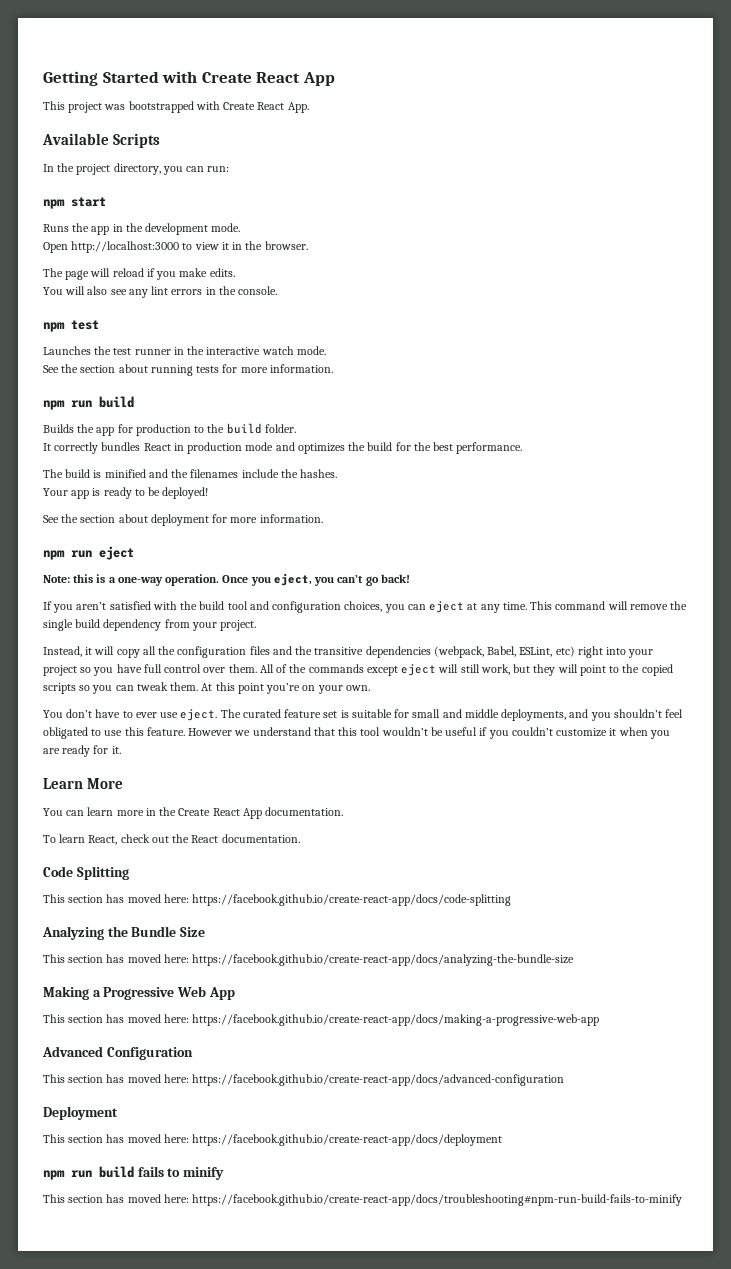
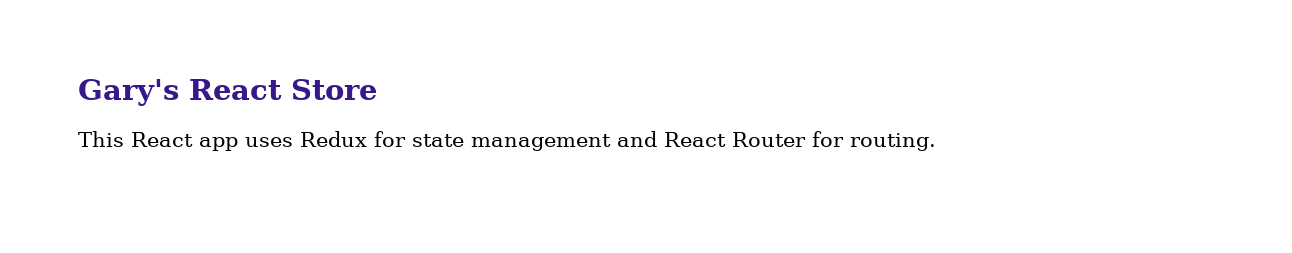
[43,71,335,86] [43,101,309,113] [42,133,161,148] [43,163,230,175] [43,197,106,209] [43,223,241,235] [43,241,308,253] [43,268,235,280] [43,286,278,298] [43,320,99,332] [43,346,326,355] [43,364,333,376] [43,396,134,410] [43,423,296,436] [43,442,523,454] [43,469,338,478] [43,487,209,499] [43,514,323,526] [43,546,134,560] [43,573,410,586] [43,601,688,613] [43,619,257,631] [43,646,654,658] [43,664,673,676] [43,682,370,694] [43,709,684,721] [43,727,670,739] [43,745,121,757] [43,778,124,789] [43,807,344,819] [43,834,300,845] [43,866,129,880] [43,894,512,906] [42,926,205,940] [43,954,575,966] [43,986,235,1000] [43,1014,600,1026] [42,1046,193,1060] [43,1074,565,1086] [43,1106,118,1120] [43,1134,503,1146] [43,1166,224,1180] [43,1194,683,1206] Getting Started with Create React App // This project was bootstrapped with Create React App. // Available Scripts // In the project directory, you can run: // npm start // Runs the app in the development mode. // Open http://localhost:3000 to view it in the browser. // The page will reload if you make edits. // You will also see any lint errors in the console. // npm test // Launches the test runner in the interactive watch mode. // See the section about running tests for more information. // npm run build // Builds the app for production to the build folder. // It correctly bundles React in production mode and optimizes the build for the best performance. // The build is minified and the filenames include the hashes. // Your app is ready to be deployed! // See the section about deployment for more information. // npm run eject // Note: this is a one-way operation. Once you eject, you can’t go back! // If you aren’t satisfied with the build tool and configuration choices, you can eject at any time. This command will remove the single build dependency from your project. // Instead, it will copy all the configuration files and the transitive dependencies (webpack, Babel, ESLint, etc) right into your project so you have full control over them. All of the commands except eject will still work, but they will point to the copied scripts so you can tweak them. At this point you’re on your own. // You don’t have to ever use eject. The curated feature set is suitable for small and middle deployments, and you shouldn’t feel obligated to use this feature. However we understand that this tool wouldn’t be useful if you couldn’t customize it when you are ready for it. // Learn More // You can learn more in the Create React App documentation. // To learn React, check out the React documentation. // Code Splitting // This section has moved here: https://facebook.github.io/create-react-app/docs/code-splitting // Analyzing the Bundle Size // This section has moved here: https://facebook.github.io/create-react-app/docs/analyzing-the-bundle-size // Making a Progressive Web App // This section has moved here: https://facebook.github.io/create-react-app/docs/making-a-progressive-web-app // Advanced Configuration // This section has moved here: https://facebook.github.io/create-react-app/docs/advanced-configuration // Deployment // This section has moved here: https://facebook.github.io/create-react-app/docs/deployment // npm run build fails to minify // This section has moved here: https://facebook.github.io/create-react-app/docs/troubleshooting#npm-run-build-fails-to-minify -> [78,79,377,106] [78,131,936,151] Gary's React Store // This React app uses Redux for state management and React Router for routing.

